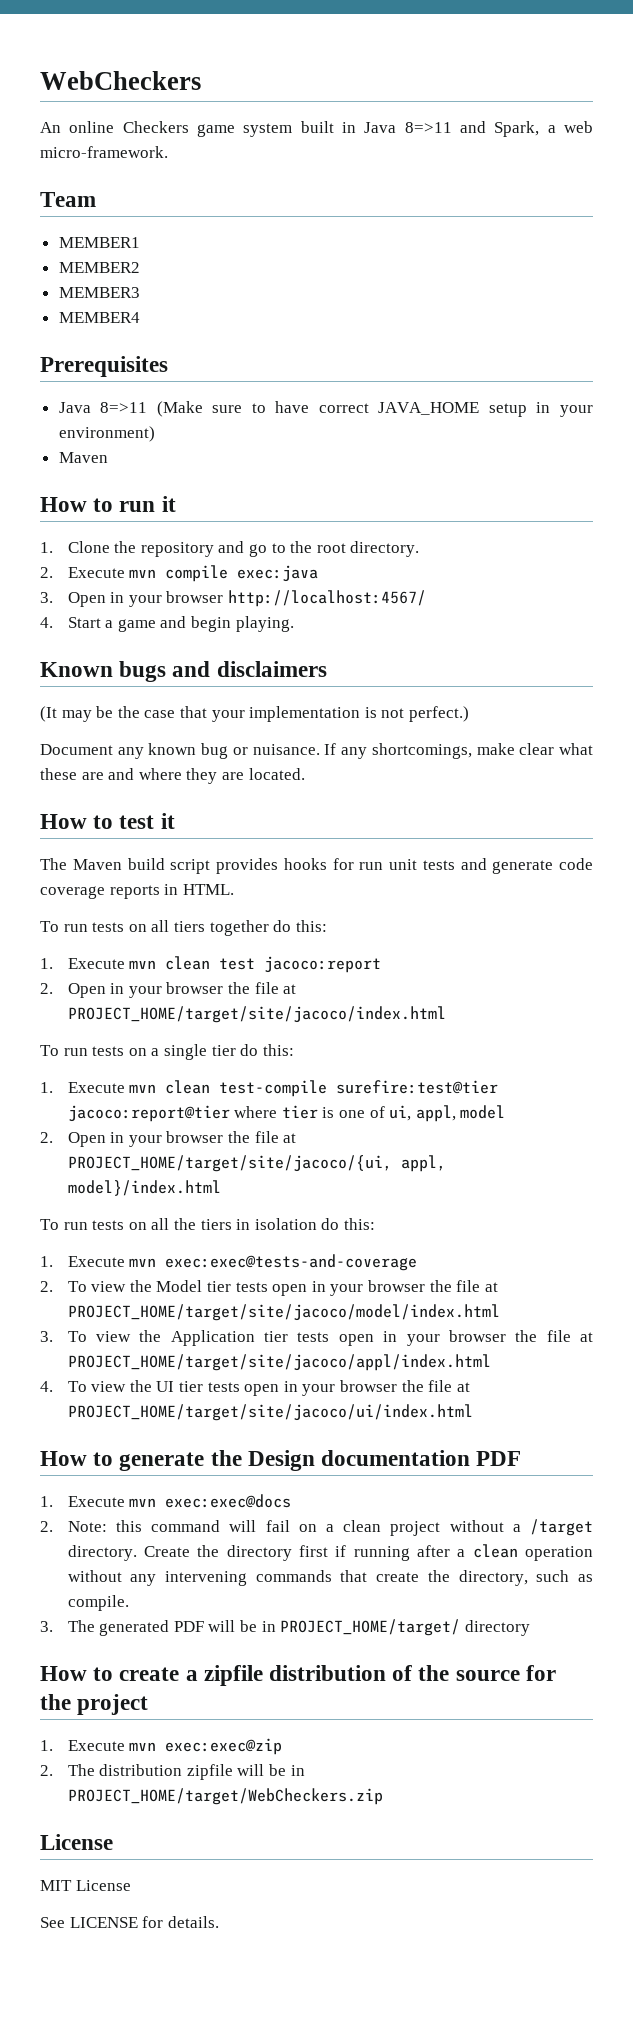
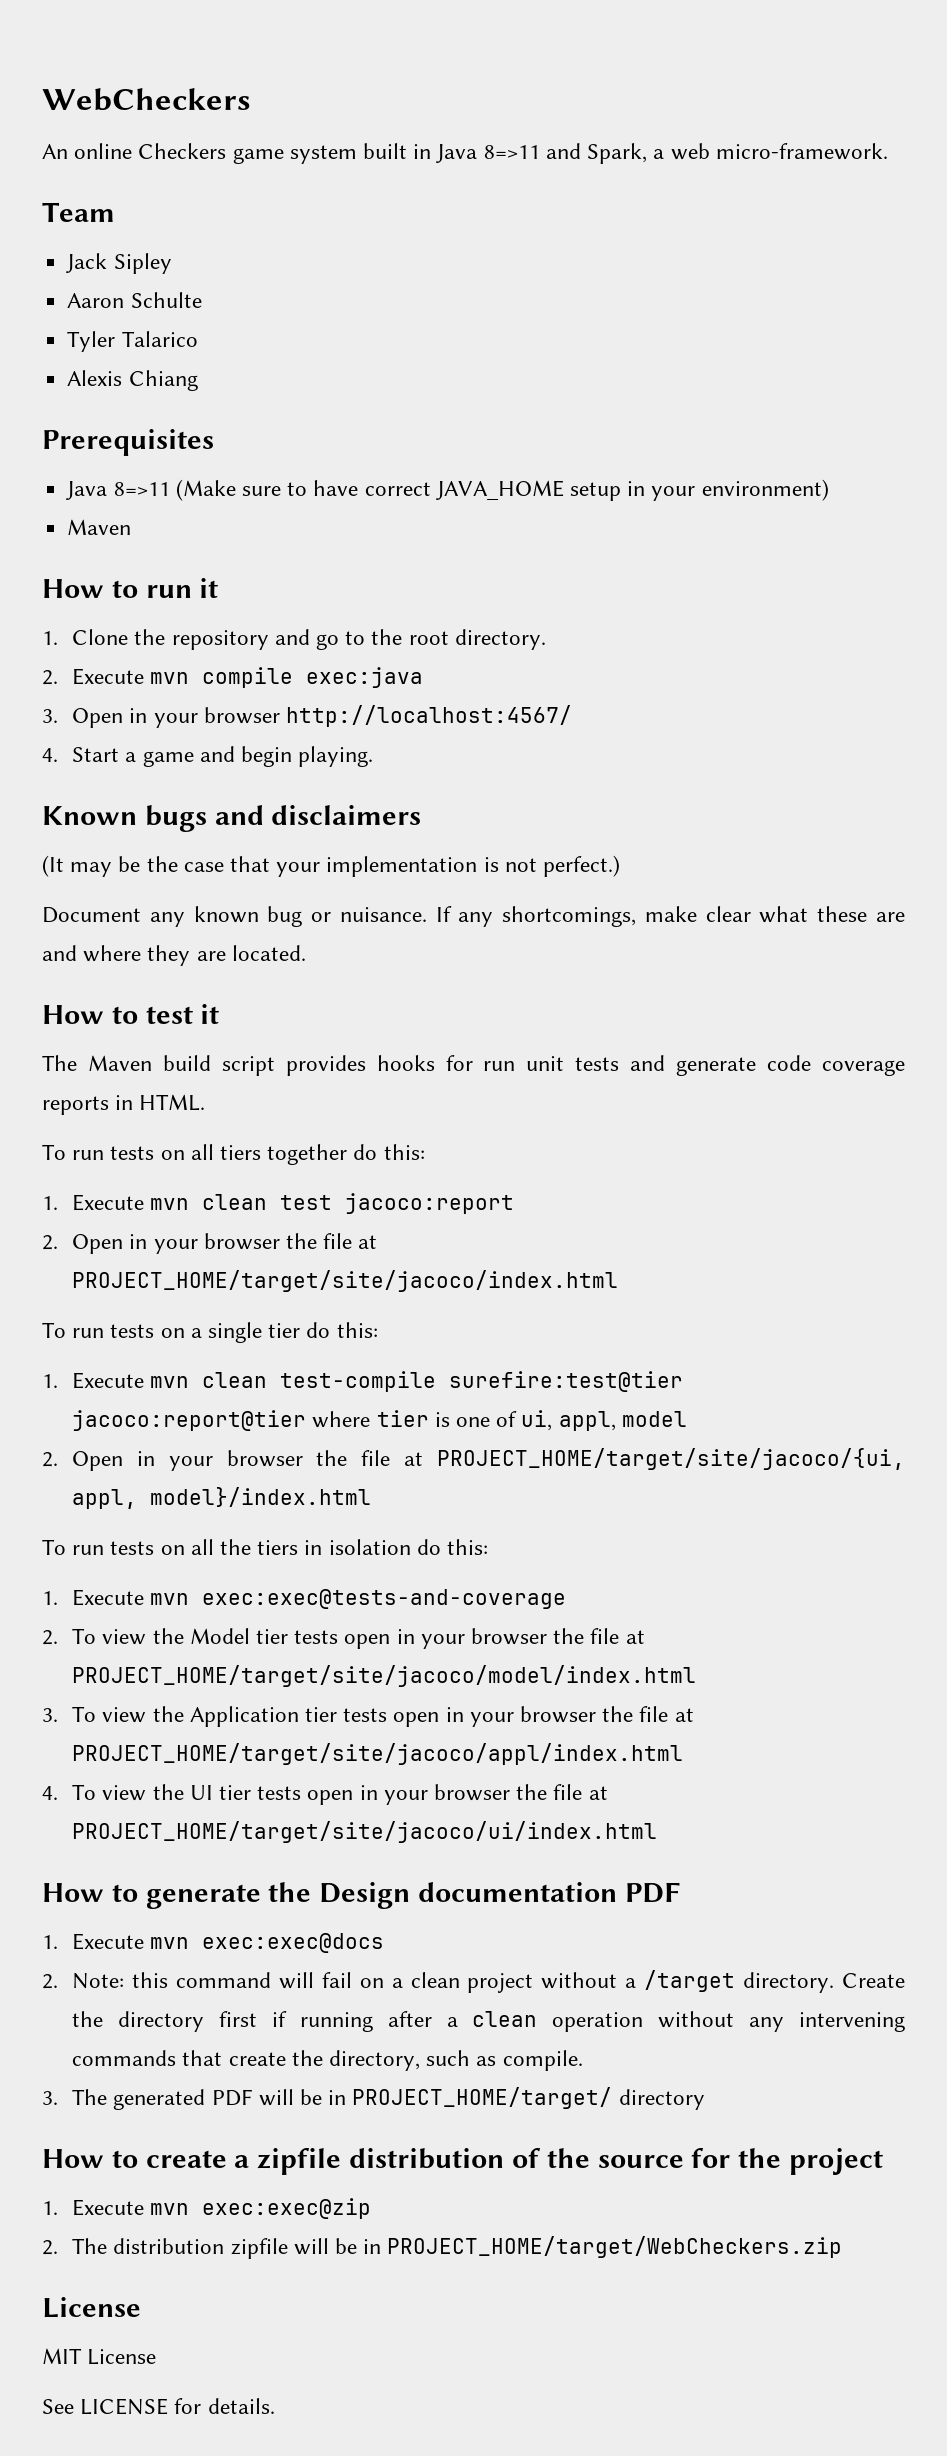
[58,237,140,248] [58,262,140,273] [58,287,140,298] [58,312,140,323] MEMBER1 // MEMBER2 // MEMBER3 // MEMBER4 -> [66,253,172,274] [67,292,202,308] [67,331,198,352] [67,370,198,391] Jack Sipley // Aaron Schulte // Tyler Talarico // Alexis Chiang

